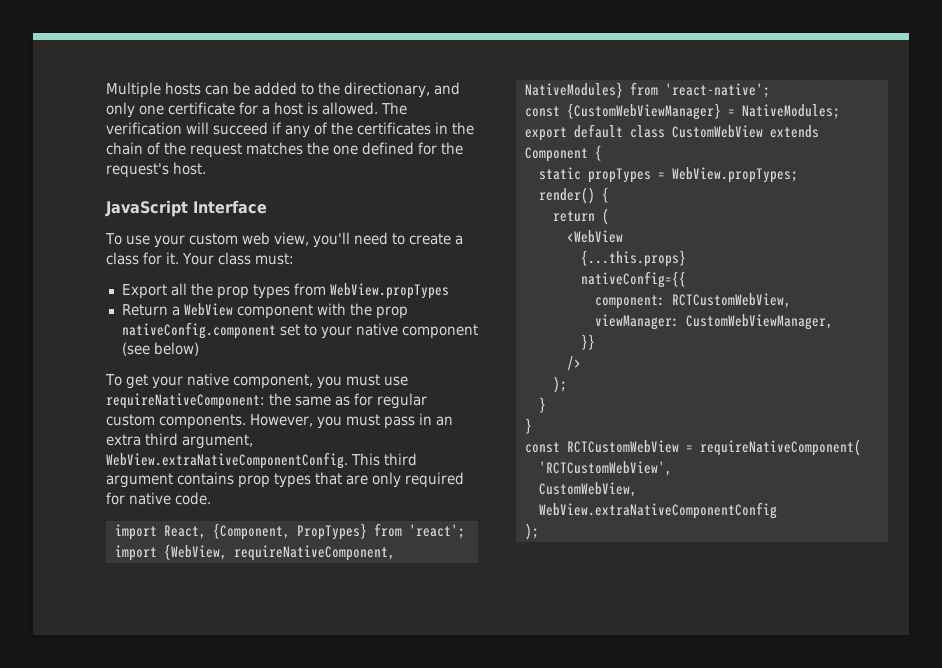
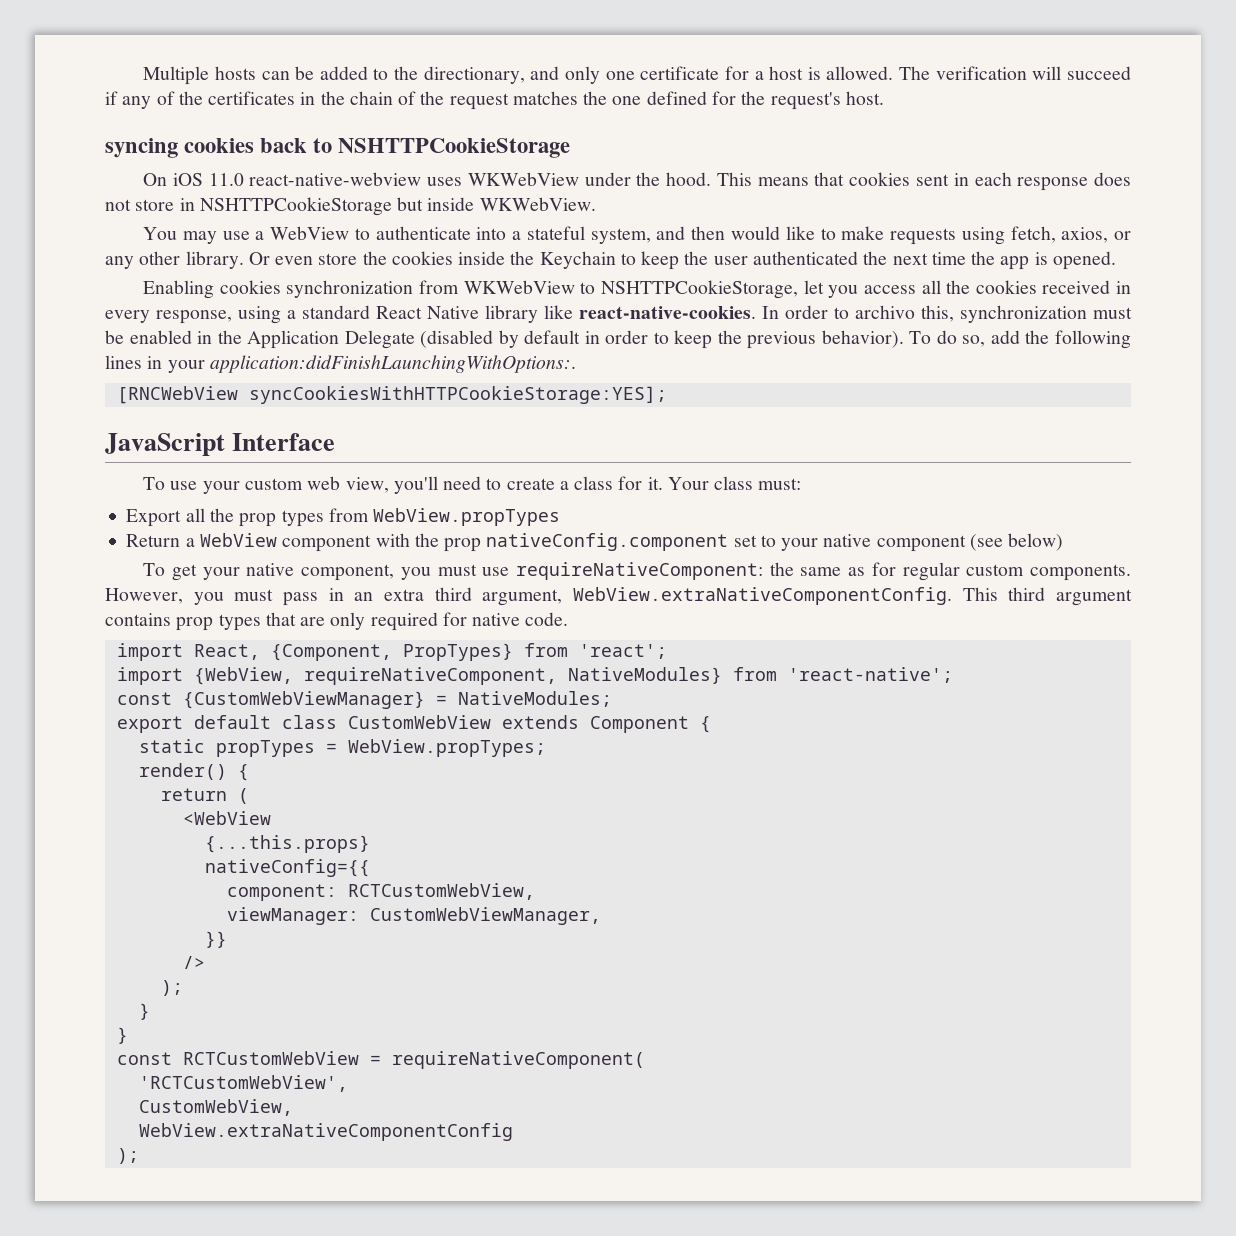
(206, 168) none -> [105,138,571,158] [143,172,1132,191] [105,197,596,216] [143,226,1131,245] [105,251,1116,270] [143,280,1132,299] [105,305,1132,324] [105,330,1131,349] [105,355,576,373] [116,386,667,404] // syncing cookies back to NSHTTPCookieStorage // On iOS 11.0 react-native-webview uses WKWebView under the hood. This means that cookies sent in each response does not store in NSHTTPCookieStorage but inside WKWebView. // You may use a WebView to authenticate into a stateful system, and then would like to make requests using fetch, axios, or any other library. Or even store the cookies inside the Keychain to keep the user authenticated the next time the app is opened. // Enabling cookies synchronization from WKWebView to NSHTTPCookieStorage, let you access all the cookies received in every response, using a standard React Native library like react-native-cookies. In order to archivo this, synchronization must be enabled in the Application Delegate (disabled by default in order to keep the previous behavior). To do so, add the following lines in your application:didFinishLaunchingWithOptions:. // [RNCWebView syncCookiesWithHTTPCookieStorage:YES];

